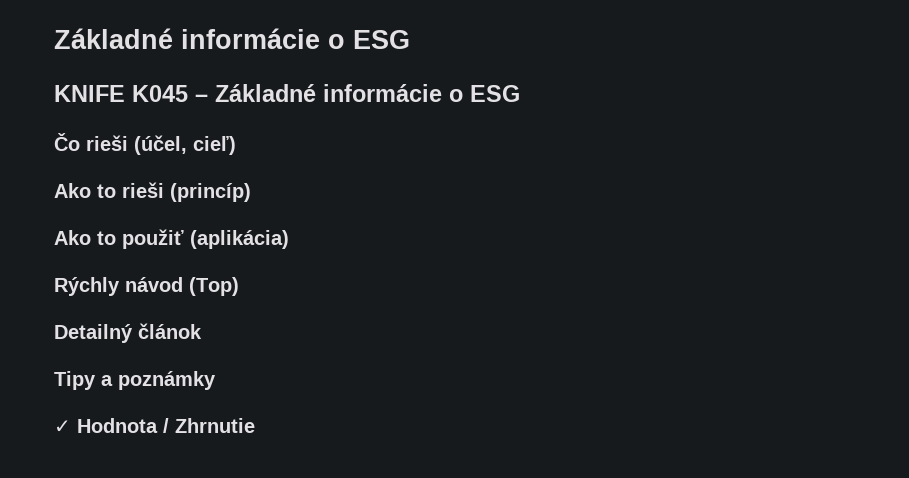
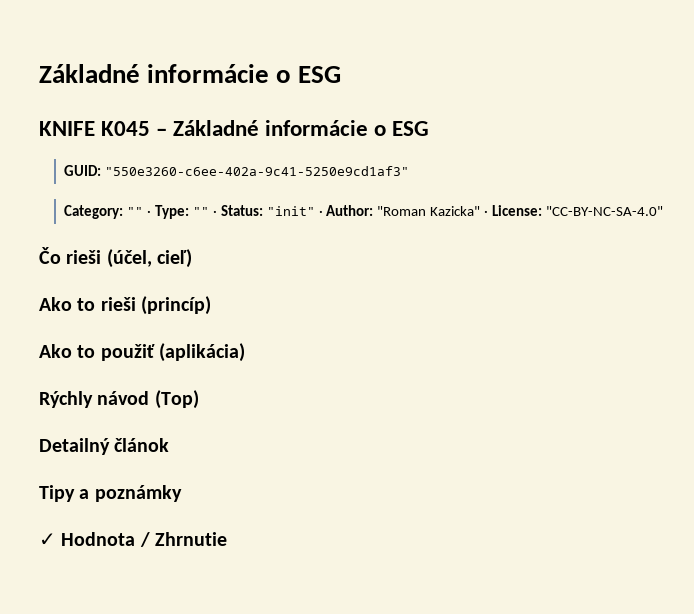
(520, 93) none -> [64,165,410,176] [64,205,664,219] // GUID: "550e3260-c6ee-402a-9c41-5250e9cd1af3" // Category: "" · Type: "" · Status: "init" · Author: "Roman Kazicka" · License: "CC-BY-NC-SA-4.0"

